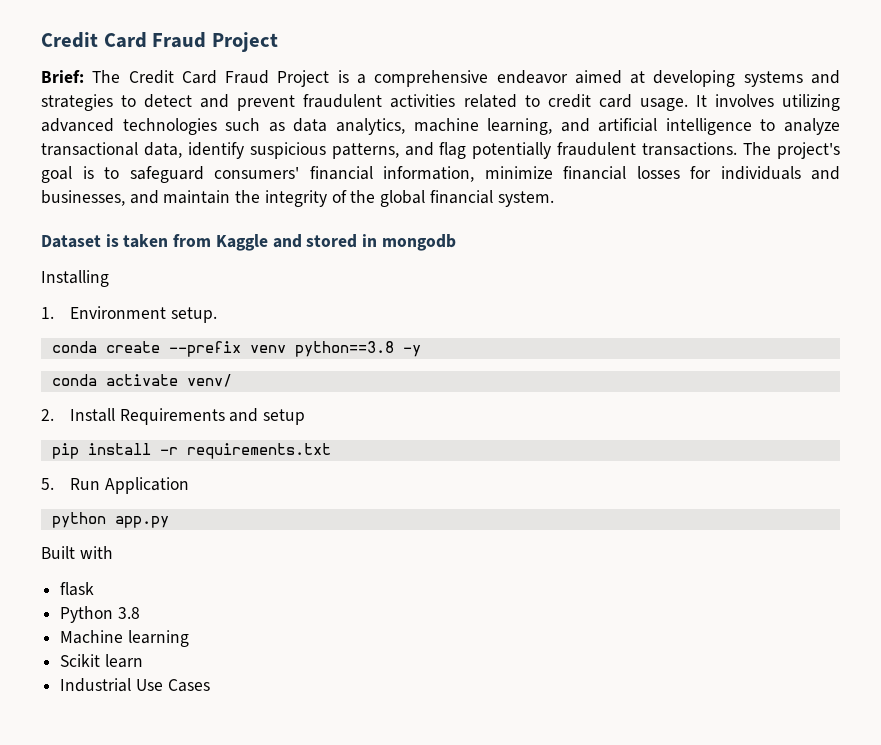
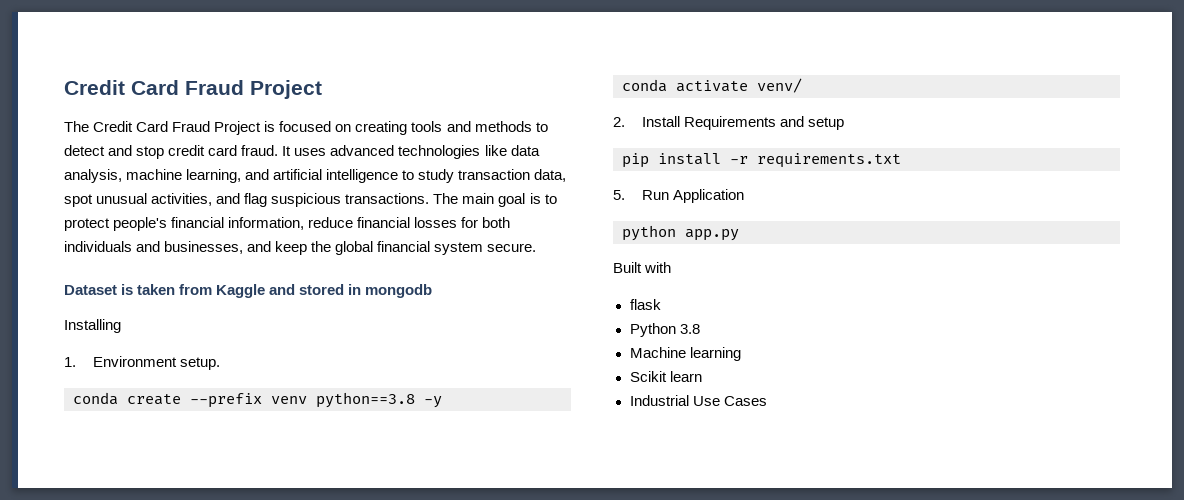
[41,70,84,83] Brief: -> (322, 89) none
[357,70,841,87] [41,94,840,111] [41,118,405,135] a comprehensive endeavor aimed at developing systems and strategies to detect and prevent fraudulent activities related to credit card usage. It involves utilizing advanced technologies such as data analytics, -> [279,121,548,135] [64,145,540,159] [64,169,122,183] focused on creating tools and methods to detect and stop credit card fraud. It uses advanced technologies like data analysis,
[784,118,841,135] [41,142,637,159] analyze transactional data, identify suspicious patterns, and flag potentially fraudulent -> [418,169,567,183] [64,193,342,207] study transaction data, spot unusual activities, and flag suspicious
[777,142,840,159] project's -> [462,193,495,204] main
[129,166,299,183] safeguard consumers' -> [64,217,168,231] protect people's
[484,166,553,179] minimize -> [308,217,354,228] reduce
(711, 172) none -> [482,217,511,228] both
[163,190,347,207] maintain the integrity of -> [275,241,308,255] keep
[497,191,554,207] system. -> [434,242,537,255] system secure.

